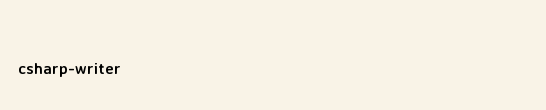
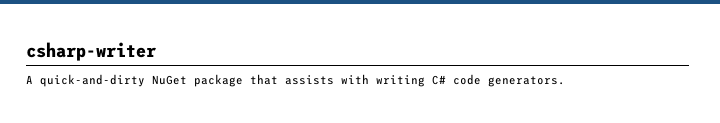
(121, 70) none -> [26,74,565,87] // A quick-and-dirty NuGet package that assists with writing C# code generators.

